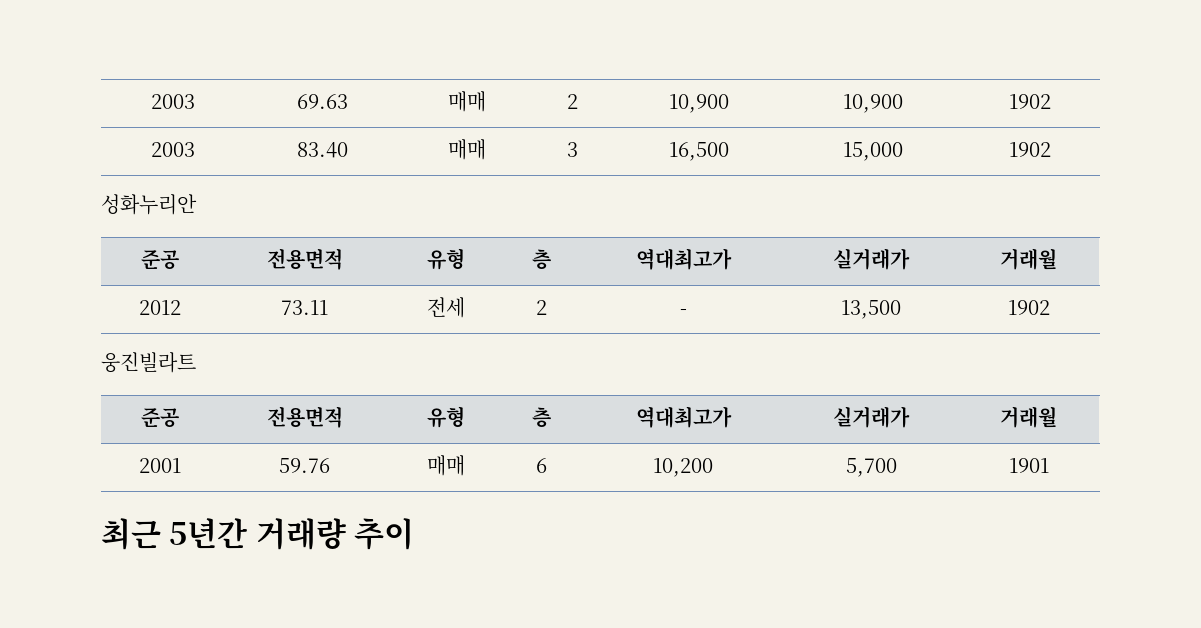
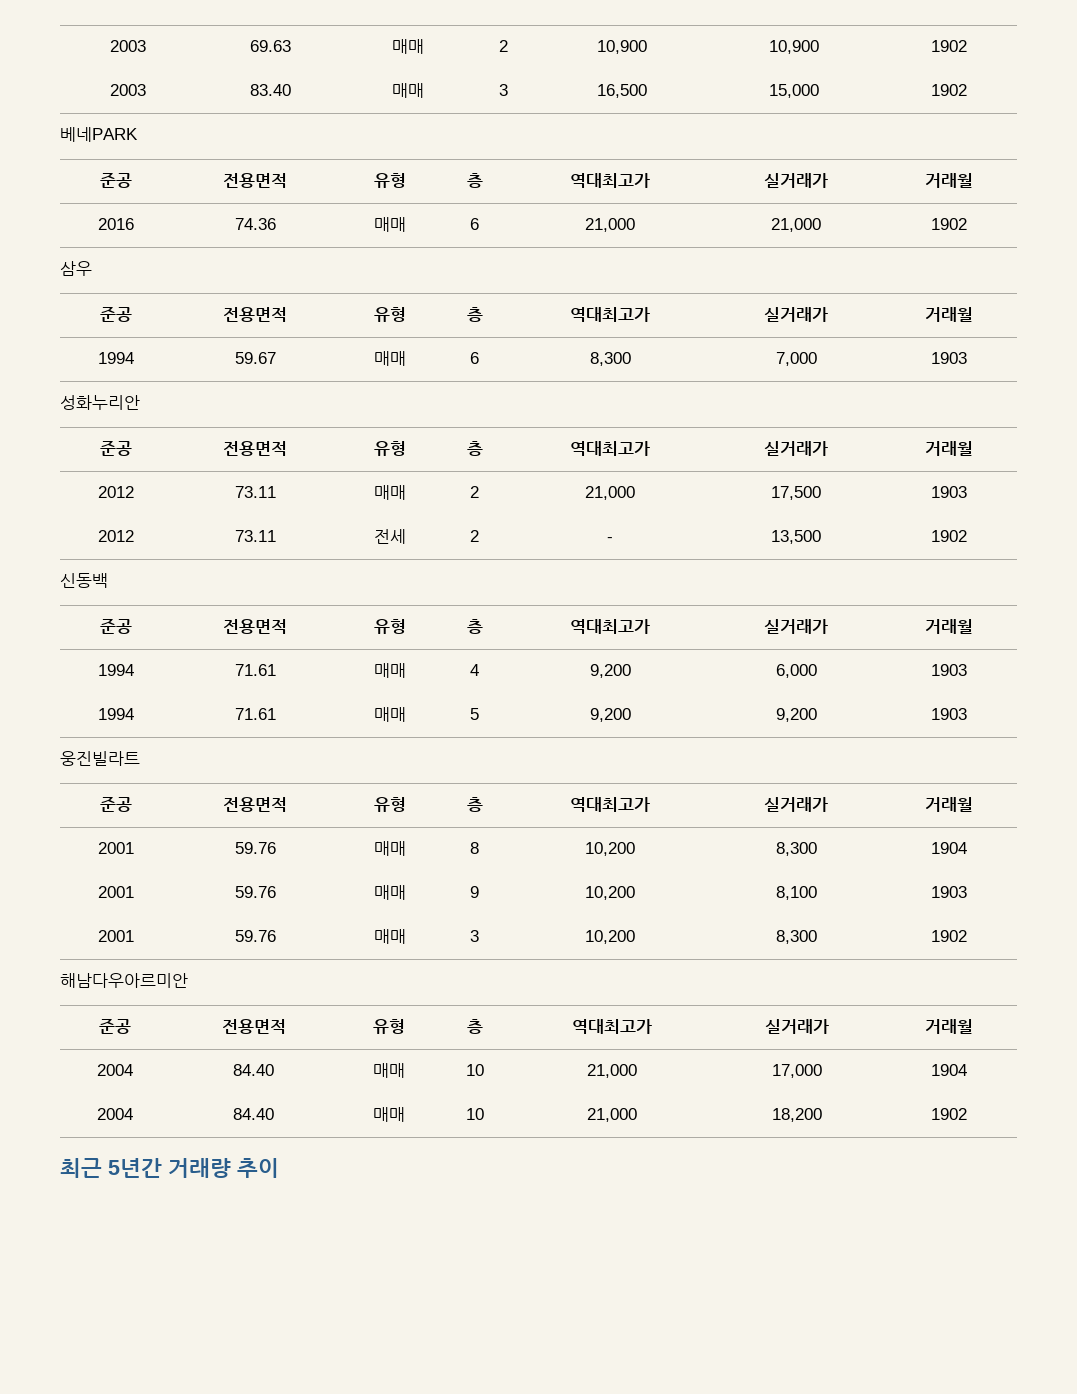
(1051, 149) none -> [60,127,138,142] [99,173,132,188] [223,173,287,188] [374,173,406,188] [466,173,483,188] [570,173,650,188] [764,173,828,188] [924,173,973,188] [97,218,134,230] [234,218,276,230] [374,217,406,232] [470,218,479,230] [585,218,635,232] [771,218,821,232] [930,218,967,230] [60,261,92,276] [99,307,132,322] [223,307,287,322] [374,307,406,322] [466,307,483,322] [570,307,650,322] [764,307,828,322] [924,307,973,322] [97,352,134,364] [234,352,276,364] [374,351,406,366] [470,352,479,364] [589,352,631,366] [775,352,817,366] [930,352,967,364] // 베네PARK // 준공 | 전용면적 | 유형 | 층 | 역대최고가 | 실거래가 | 거래월 // 2016 | 74.36 | 매매 | 6 | 21,000 | 21,000 | 1902 // 삼우 // 준공 | 전용면적 | 유형 | 층 | 역대최고가 | 실거래가 | 거래월 // 1994 | 59.67 | 매매 | 6 | 8,300 | 7,000 | 1903
(1057, 259) none -> [97,486,134,498] [234,486,276,498] [374,485,406,500] [470,486,479,498] [585,486,635,500] [771,486,821,500] [930,486,967,498] // 2012 | 73.11 | 매매 | 2 | 21,000 | 17,500 | 1903
(1050, 307) none -> [60,573,108,588] [99,619,132,634] [223,619,287,634] [374,619,406,634] [466,619,483,634] [570,619,650,634] [764,619,828,634] [924,619,973,634] [97,664,134,676] [234,664,276,676] [374,663,406,678] [470,664,479,676] [589,664,631,678] [775,664,817,678] [930,664,967,676] [97,708,134,720] [234,708,276,720] [374,707,406,722] [470,708,479,720] [589,708,631,722] [775,708,817,722] [930,708,967,720] // 신동백 // 준공 | 전용면적 | 유형 | 층 | 역대최고가 | 실거래가 | 거래월 // 1994 | 71.61 | 매매 | 4 | 9,200 | 6,000 | 1903 // 1994 | 71.61 | 매매 | 5 | 9,200 | 9,200 | 1903
[536,458,547,473] [653,458,713,477] [845,458,897,477] [1008,458,1049,473] 6 | 10,200 | 5,700 | 1901 -> [470,842,479,854] [585,842,635,856] [775,842,817,856] [930,842,967,854] [97,886,134,898] [234,886,276,898] [374,885,406,900] [470,886,479,898] [585,886,635,900] [775,886,817,900] [930,886,967,898] [97,930,134,942] [234,930,276,942] [374,929,406,944] [470,930,479,942] [585,930,635,944] [775,930,817,944] [930,930,967,942] [60,973,188,988] [99,1019,131,1034] [221,1019,286,1034] [372,1019,405,1034] [467,1019,483,1034] [571,1019,652,1034] [765,1019,829,1034] [925,1019,973,1034] [97,1064,133,1076] [233,1064,274,1076] [372,1063,405,1078] [466,1064,484,1076] [586,1064,637,1078] [772,1064,822,1078] [931,1064,967,1076] [97,1108,133,1120] [233,1108,274,1120] [372,1107,405,1122] [466,1108,484,1120] [586,1108,637,1122] [772,1108,822,1122] [931,1108,967,1120] 8 | 10,200 | 8,300 | 1904 // 2001 | 59.76 | 매매 | 9 | 10,200 | 8,100 | 1903 // 2001 | 59.76 | 매매 | 3 | 10,200 | 8,300 | 1902 // 해남다우아르미안 // 준공 | 전용면적 | 유형 | 층 | 역대최고가 | 실거래가 | 거래월 // 2004 | 84.40 | 매매 | 10 | 21,000 | 17,000 | 1904 // 2004 | 84.40 | 매매 | 10 | 21,000 | 18,200 | 1902

